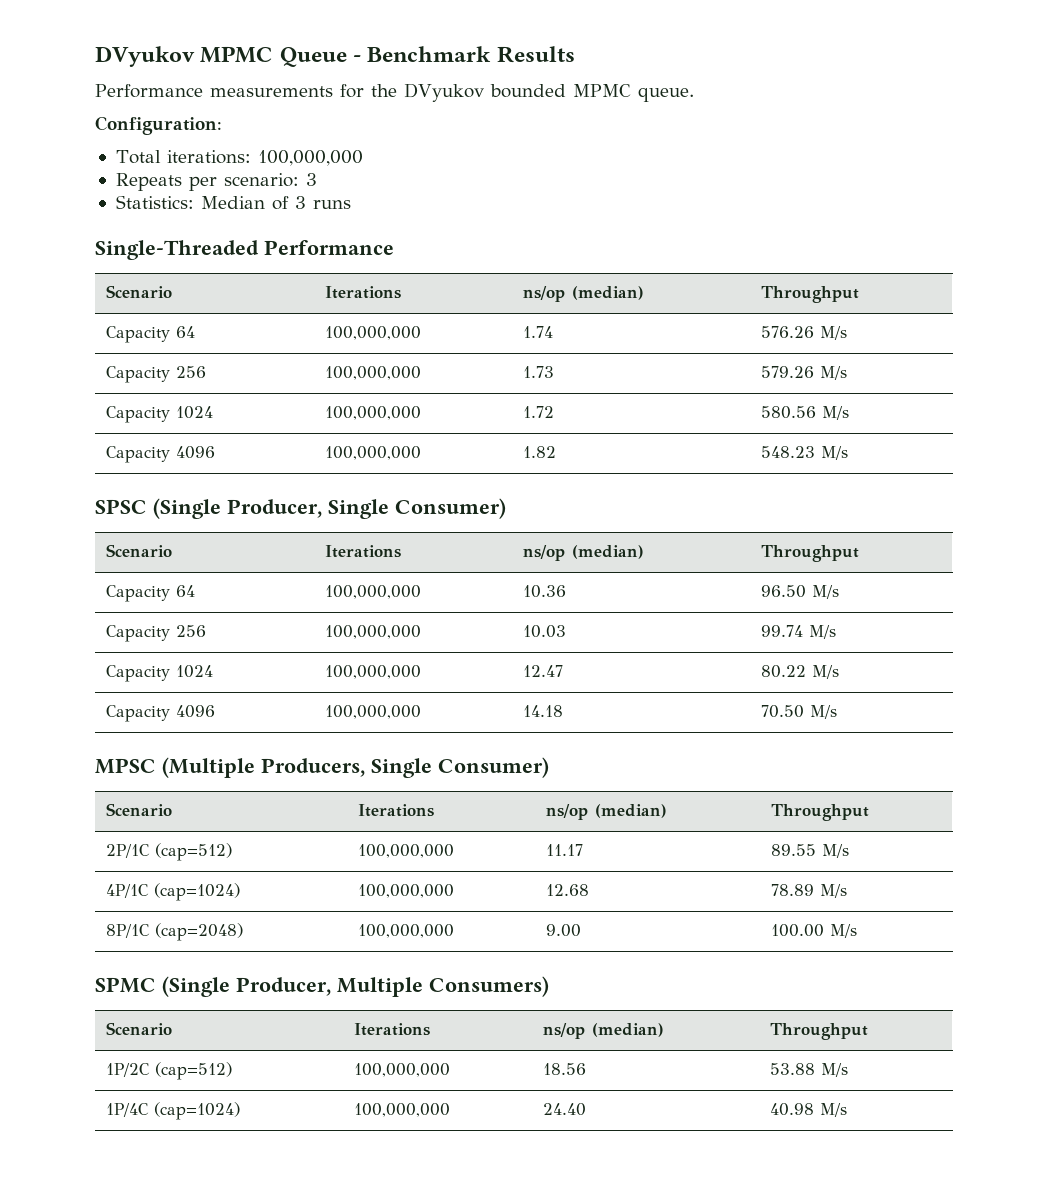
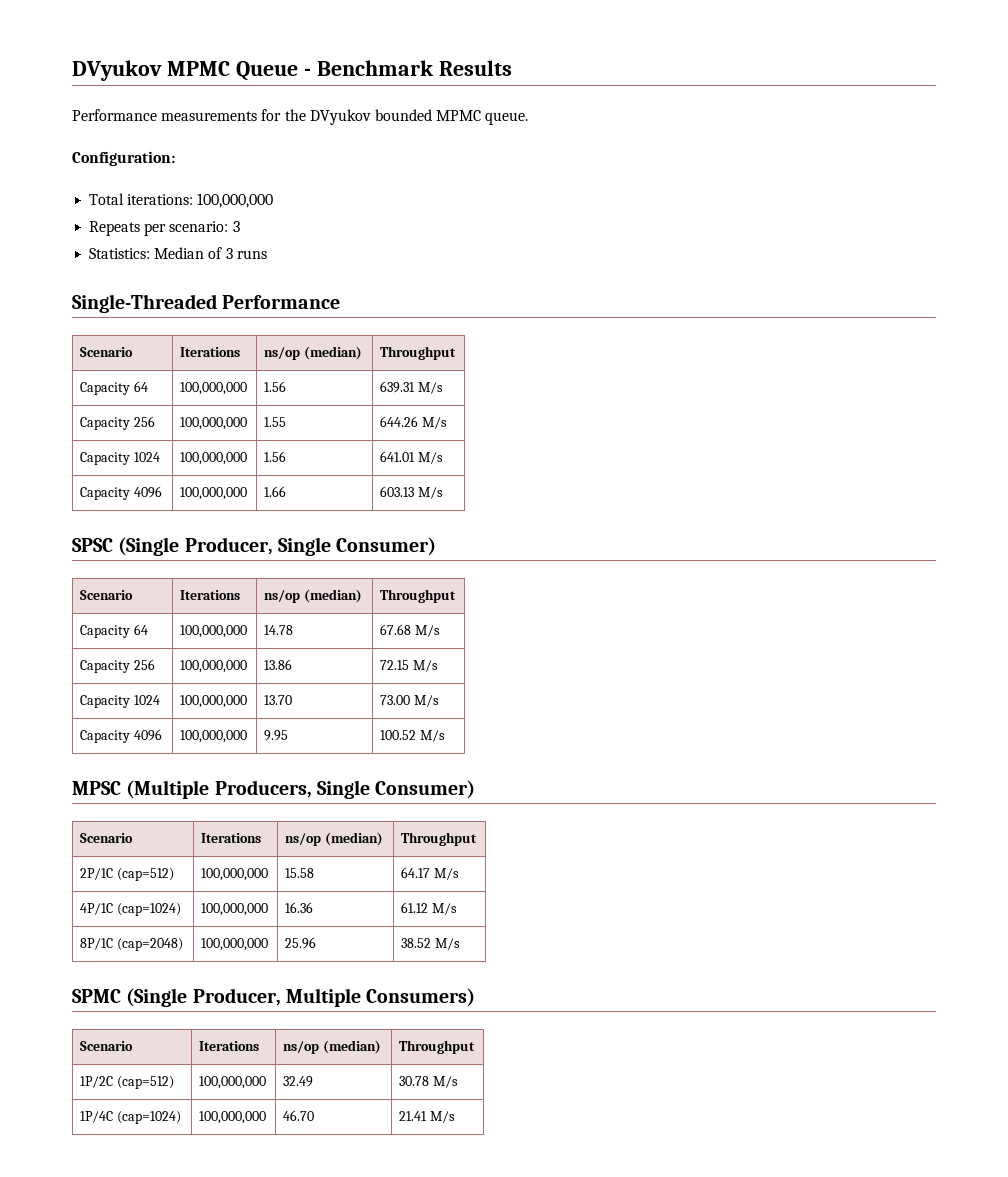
[523,326,554,338] [761,326,848,340] [106,366,207,383] [325,366,422,380] [523,366,555,378] [761,366,848,380] [106,406,214,423] [325,406,422,420] [523,406,555,418] [761,406,850,420] [106,446,216,463] [325,446,422,460] [523,446,557,458] [761,446,816,458] 1.74 | 576.26 M/s // Capacity 256 | 100,000,000 | 1.73 | 579.26 M/s // Capacity 1024 | 100,000,000 | 1.72 | 580.56 M/s // Capacity 4096 | 100,000,000 | 1.82 | 548.23 -> [264,381,287,392] [380,381,443,394] [80,416,155,430] [180,417,248,430] [264,417,287,427] [380,416,447,429] [80,452,160,465] [180,452,248,465] [264,451,287,462] [380,451,443,464] [80,486,162,500] [180,487,248,500] [264,486,287,497] [380,486,415,497] 1.56 | 639.31 M/s // Capacity 256 | 100,000,000 | 1.55 | 644.26 M/s // Capacity 1024 | 100,000,000 | 1.56 | 641.01 M/s // Capacity 4096 | 100,000,000 | 1.66 | 603.13
[523,585,567,598] [761,585,840,599] [106,625,207,642] [325,625,422,639] [523,625,567,638] [761,625,837,639] [106,665,214,682] [325,665,422,679] [523,665,564,677] [761,665,840,679] [106,705,216,722] [325,705,422,719] [523,705,564,717] [761,705,805,718] 10.36 | 96.50 M/s // Capacity 256 | 100,000,000 | 10.03 | 99.74 M/s // Capacity 1024 | 100,000,000 | 12.47 | 80.22 M/s // Capacity 4096 | 100,000,000 | 14.18 | 70.50 -> [264,625,294,635] [380,624,440,637] [80,659,155,673] [180,660,248,673] [264,659,293,670] [380,660,438,672] [80,695,160,708] [180,695,248,708] [264,695,293,705] [380,695,439,707] [80,729,162,743] [180,730,248,743] [264,730,289,741] [380,730,417,740] 14.78 | 67.68 M/s // Capacity 256 | 100,000,000 | 13.86 | 72.15 M/s // Capacity 1024 | 100,000,000 | 13.70 | 73.00 M/s // Capacity 4096 | 100,000,000 | 9.95 | 100.52
[546,844,584,856] [771,844,817,856] 11.17 | 89.55 -> [285,868,315,878] [401,867,431,878] 15.58 | 64.17
[546,884,590,896] [771,884,815,896] 12.68 | 78.89 -> [285,902,314,913] [401,902,429,913] 16.36 | 61.12
[546,924,582,937] [771,924,825,937] 9.00 | 100.00 -> [285,937,317,949] [401,938,432,948] 25.96 | 38.52
[543,1063,587,1075] [770,1063,816,1075] 18.56 | 53.88 -> [283,1076,314,1087] [399,1076,430,1086] 32.49 | 30.78
[543,1103,587,1116] [770,1103,815,1116] 24.40 | 40.98 -> [283,1110,315,1121] [399,1111,428,1121] 46.70 | 21.41

